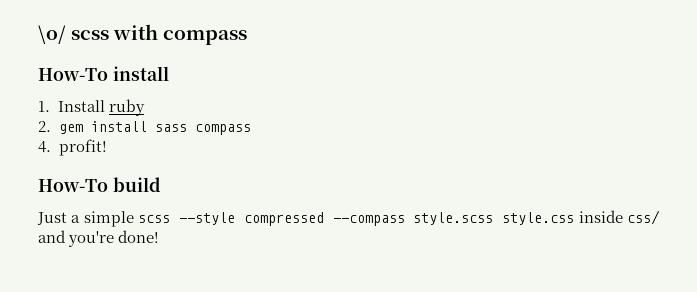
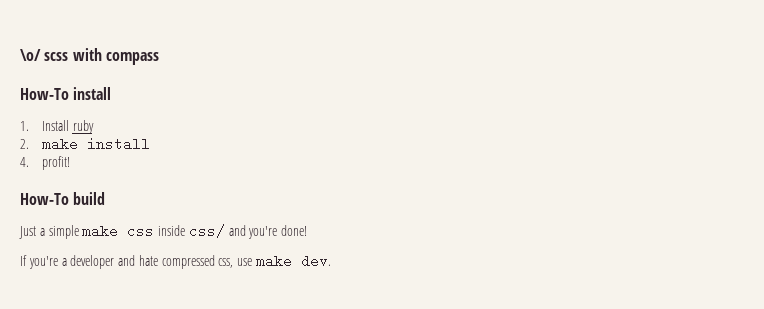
[58,121,251,135] gem install sass compass -> [41,137,150,151] make install
[138,212,575,226] scss --style compressed --compass style.scss style.css -> [82,224,155,238] make css
(160, 236) none -> [20,254,332,269] // If you're a developer and hate compressed css, use make dev.

